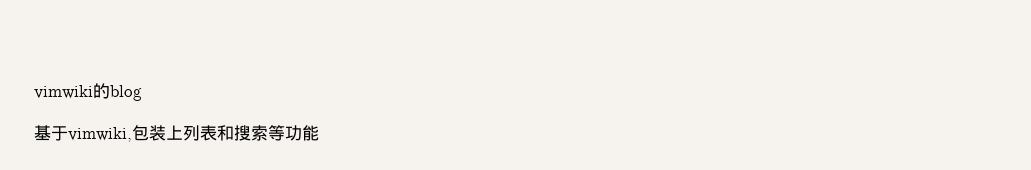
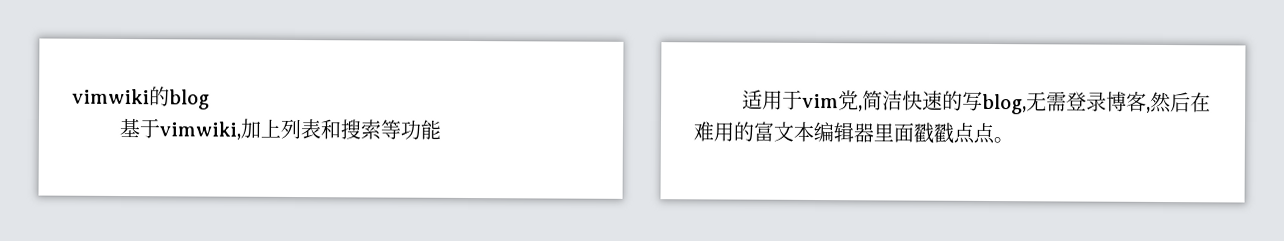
[132,125,166,141] 包装 -> [239,118,262,139] 加
(319, 133) none -> [741,89,1211,115] [693,121,1014,145] // 适用于vim党,简洁快速的写blog,无需登录博客,然后在难用的富文本编辑器里面戳戳点点。

